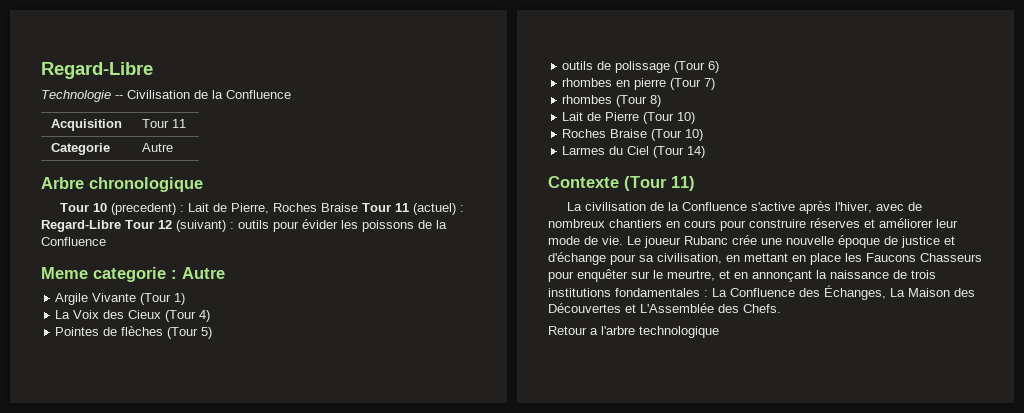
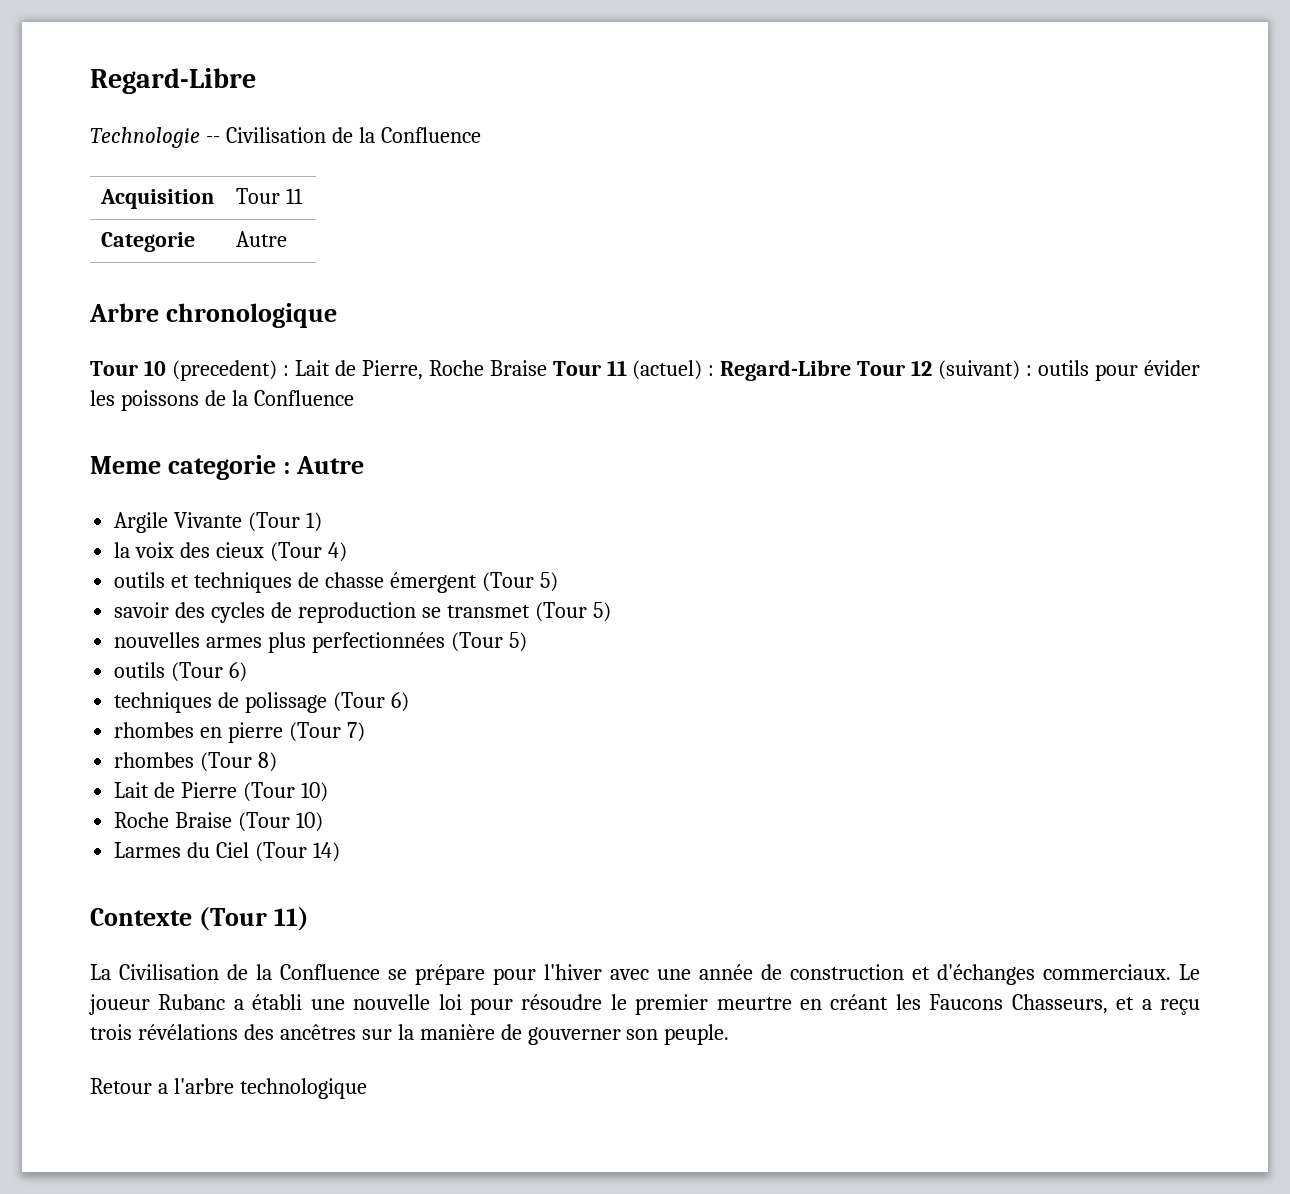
[273,203,318,212] Roches -> [428,360,484,376] Roche
[55,310,211,322] [55,326,164,336] La Voix des Cieux (Tour 4) // Pointes de flèches -> [114,542,347,562] [114,572,558,593] [114,602,611,623] [114,632,446,653] la voix des cieux (Tour 4) // outils et techniques de chasse émergent (Tour 5) // savoir des cycles de reproduction se transmet (Tour 5) // nouvelles armes plus perfectionnées
(594, 65) none -> [171,662,248,682] [114,692,213,713] (Tour 6) // techniques
[562,129,607,138] Roches -> [114,812,170,828] Roche
[585,201,923,214] [548,218,958,231] [548,235,955,248] [548,252,982,265] [548,269,936,282] [548,285,975,300] [548,303,781,313] civilisation de la Confluence s'active après l'hiver, avec de nombreux chantiers en cours pour construire réserves et améliorer leur mode de vie. Le joueur Rubanc crée une nouvelle époque de justice et d'échange pour sa civilisation, en mettant en place les Faucons Chasseurs pour enquêter sur le meurtre, et en annonçant la naissance de trois institutions fondamentales : La Confluence des Échanges, La Maison des Découvertes et L'Assemblée des Chefs. -> [119,964,1200,985] [89,994,1201,1015] [90,1024,730,1045] Civilisation de la Confluence se prépare pour l'hiver avec une année de construction et d'échanges commerciaux. Le joueur Rubanc a établi une nouvelle loi pour résoudre le premier meurtre en créant les Faucons Chasseurs, et a reçu trois révélations des ancêtres sur la manière de gouverner son peuple.

